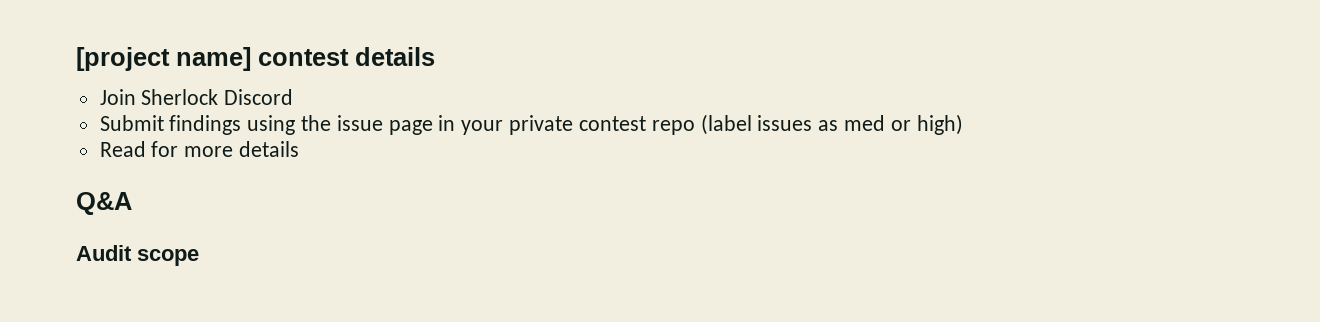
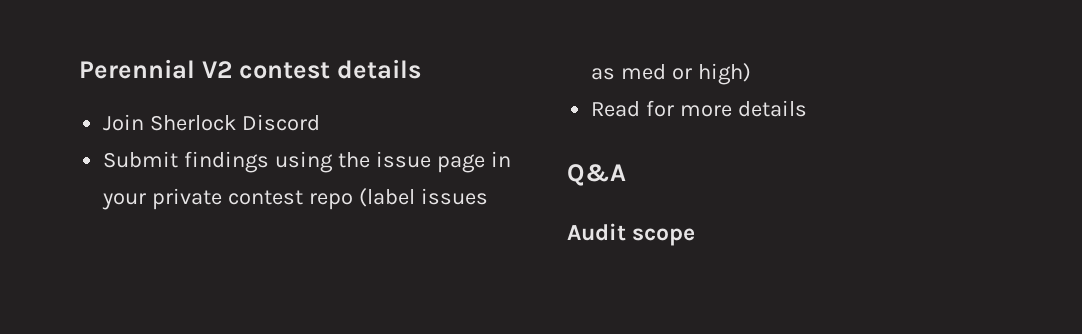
[76,47,251,71] [project name] -> [79,59,232,79] Perennial V2

